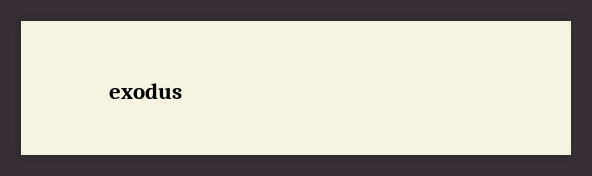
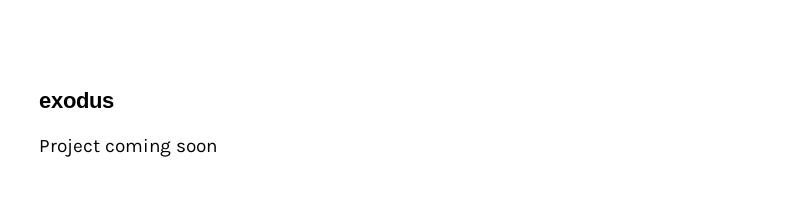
(182, 91) none -> [39,138,218,157] // Project coming soon

